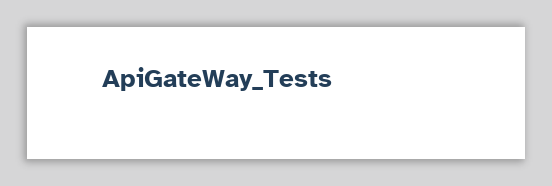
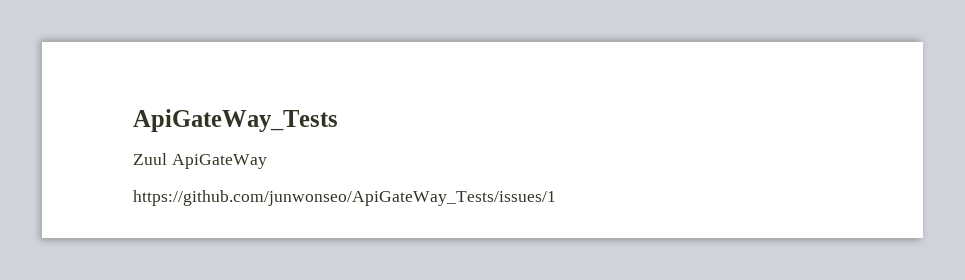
(332, 79) none -> [133,153,267,169] [133,190,556,206] // Zuul ApiGateWay // https://github.com/junwonseo/ApiGateWay_Tests/issues/1

